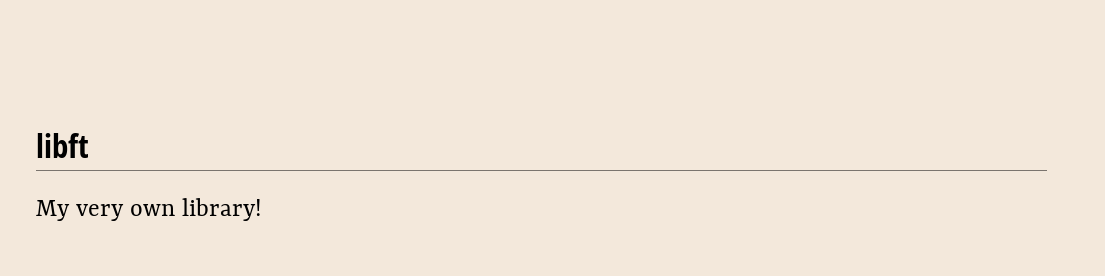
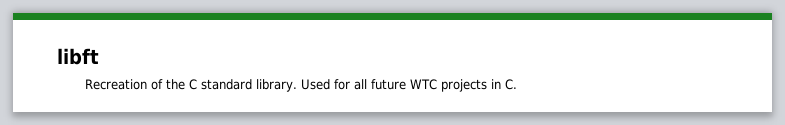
[36,198,263,221] My very own library! -> [85,79,518,92] Recreation of the C standard library. Used for all future WTC projects in C.

